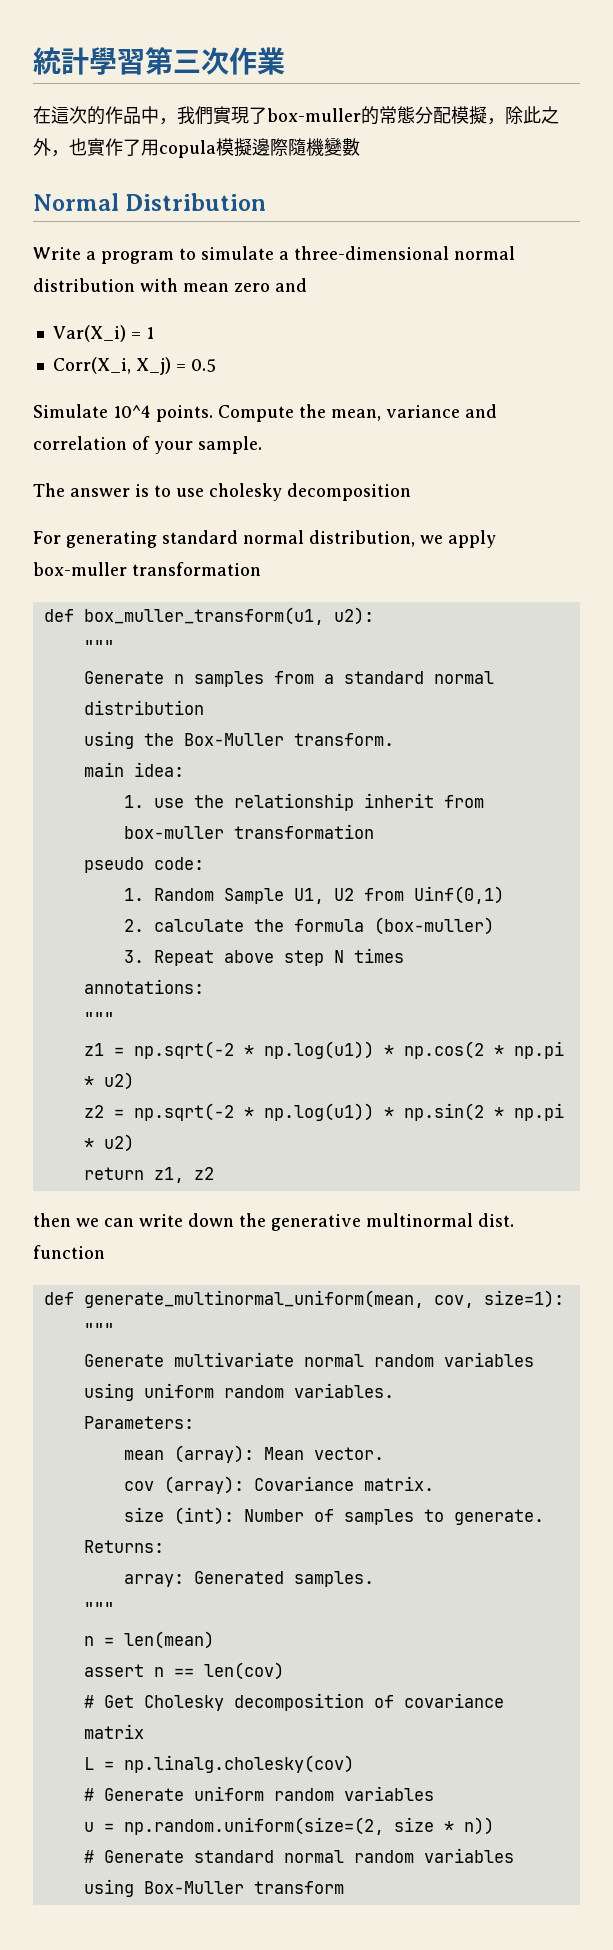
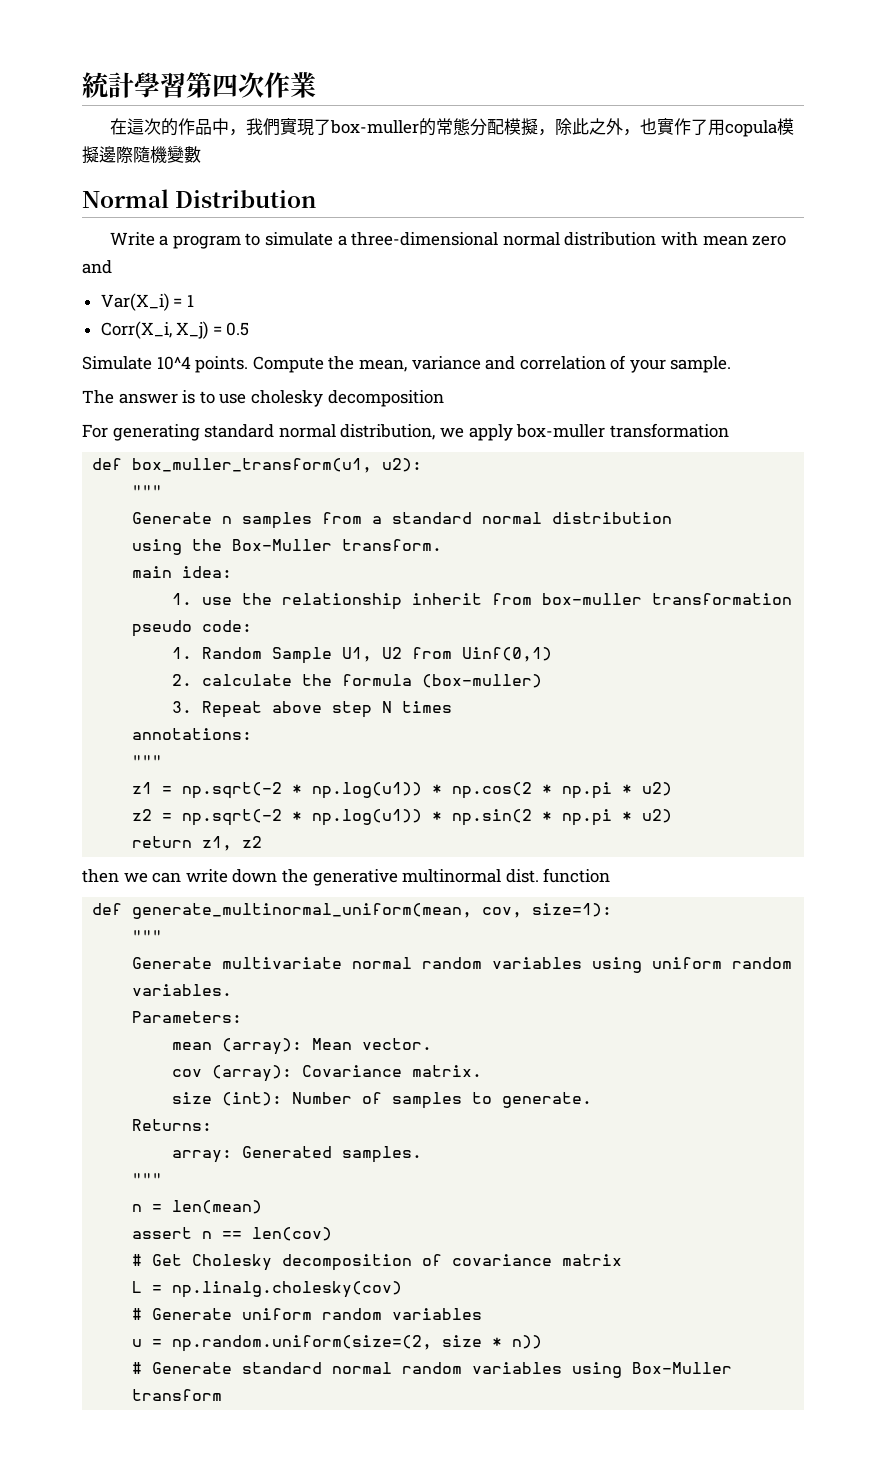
[173,50,201,73] 三 -> [212,74,238,97] 四

